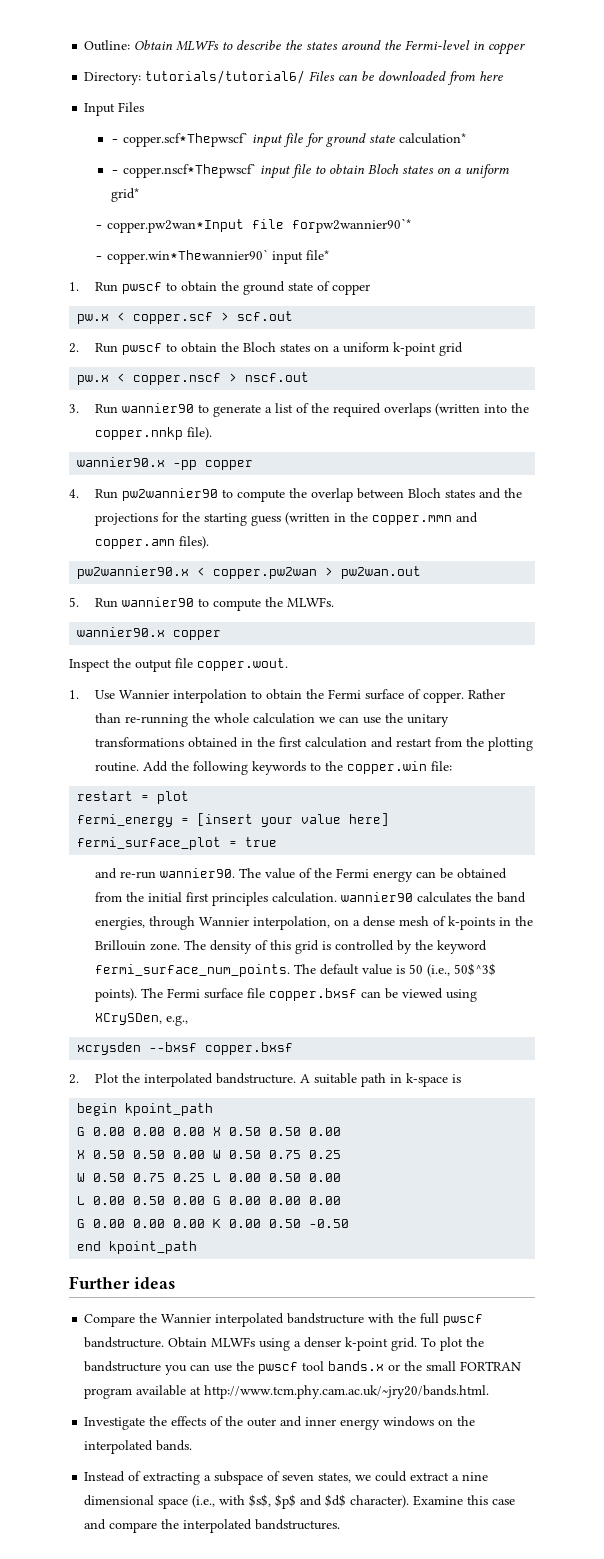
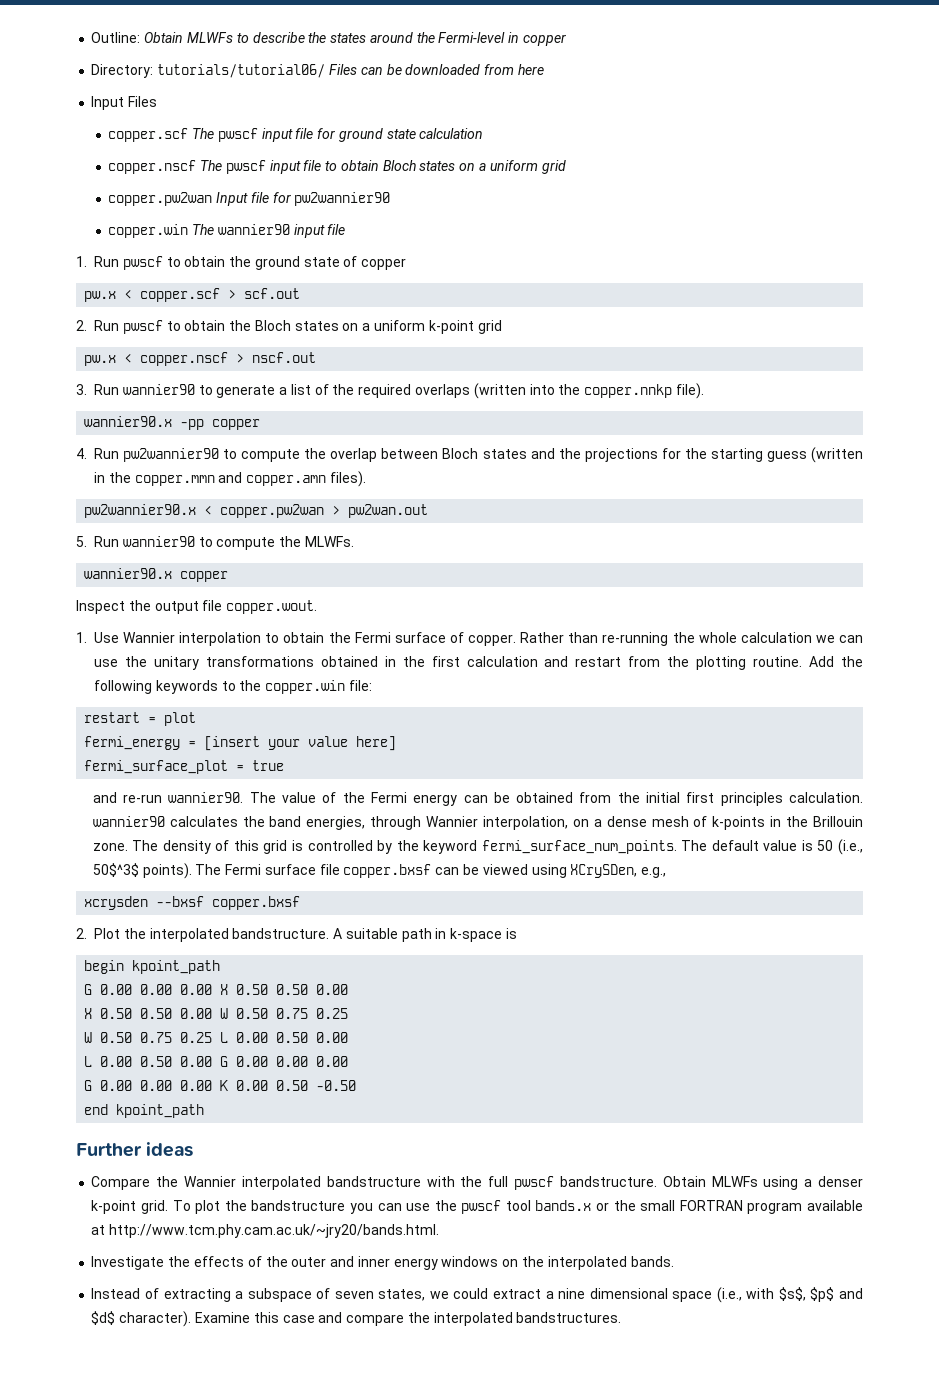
[145,70,306,84] tutorials/tutorial6/ -> [157,64,326,78] tutorials/tutorial06/
[110,132,248,147] - copper.scf*Thepwscf` -> [108,128,258,142] copper.scf The pwscf
[398,133,466,144] [110,163,256,178] calculation* // - copper.nscf*Thepwscf` -> [419,128,484,139] [108,160,266,174] calculation // copper.nscf The pwscf
[110,188,139,202] [95,218,412,233] [95,249,330,264] grid* // - copper.pw2wan*Input file forpw2wannier90`* // - copper.win*Thewannier90` input file* -> [541,160,566,174] [108,192,391,206] [108,224,346,238] grid // copper.pw2wan Input file for pw2wannier90 // copper.win The wannier90 input file

